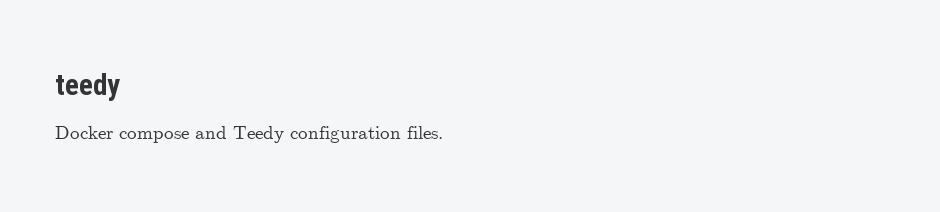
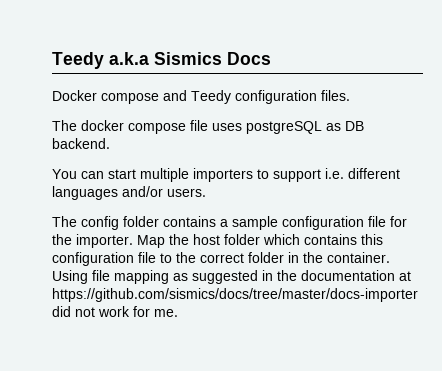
[55,73,120,101] teedy -> [52,52,271,69] Teedy a.k.a Sismics Docs
(443, 132) none -> [52,120,364,134] [52,138,110,149] [52,168,400,182] [52,186,206,200] [52,216,407,230] [52,234,383,248] [52,252,390,266] [52,270,411,284] [52,288,418,302] [52,306,178,317] // The docker compose file uses postgreSQL as DB backend. // You can start multiple importers to support i.e. different languages and/or users. // The config folder contains a sample configuration file for the importer. Map the host folder which contains this configuration file to the correct folder in the container. Using file mapping as suggested in the documentation at https://github.com/sismics/docs/tree/master/docs-importer did not work for me.

